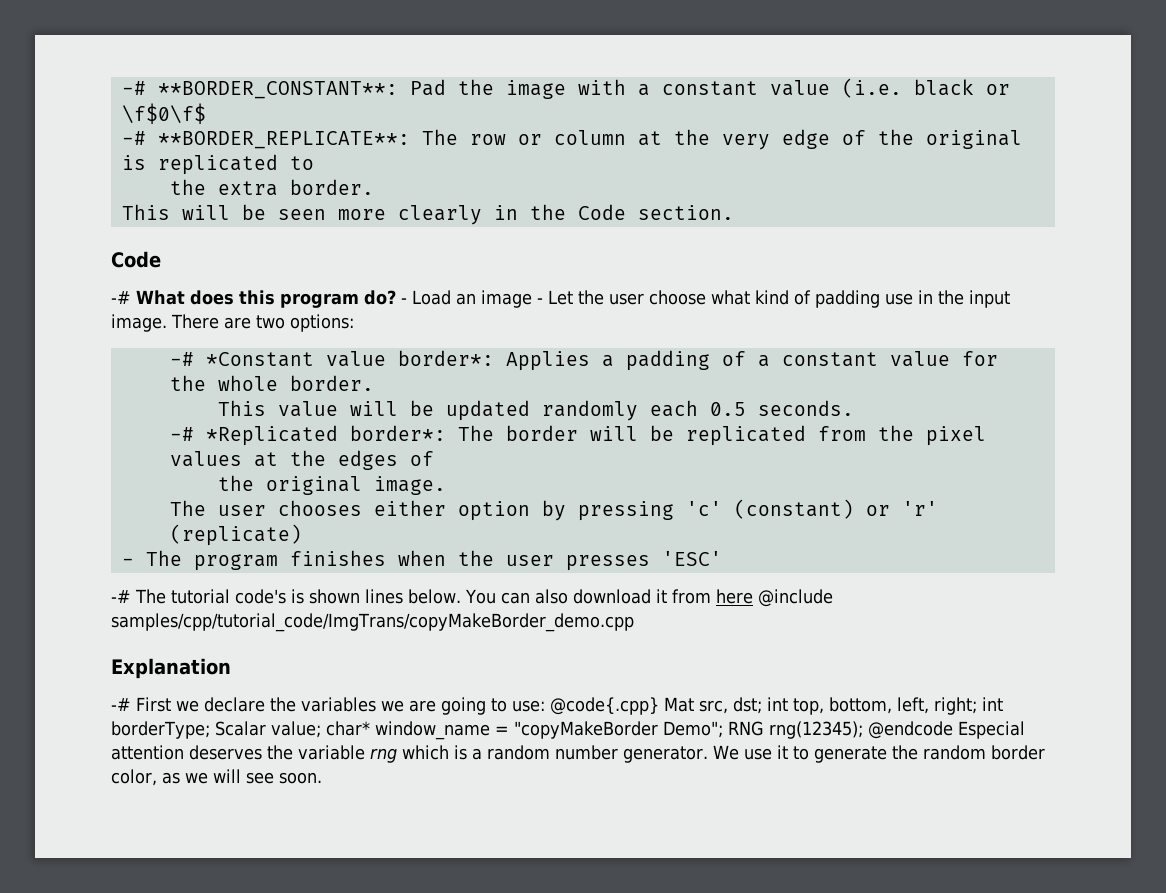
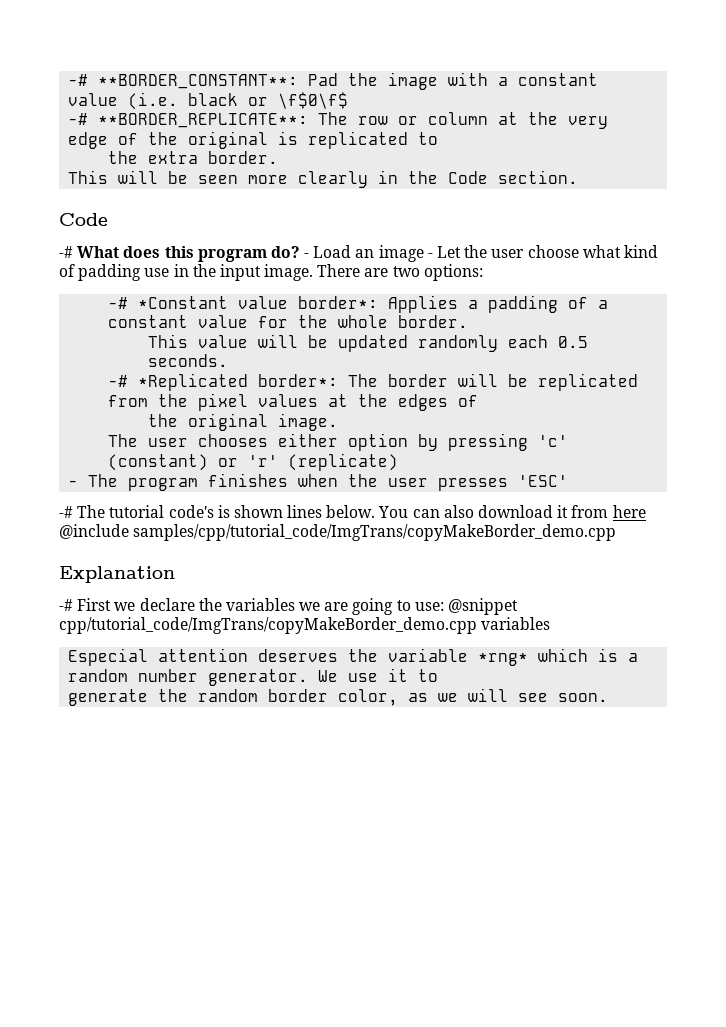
[549,697,1003,715] [111,721,953,740] @code{.cpp} Mat src, dst; int top, bottom, left, right; int borderType; Scalar value; char* window_name = "copyMakeBorder Demo"; RNG rng(12345); @endcode -> [448,598,519,615] [59,617,551,634] @snippet cpp/tutorial_code/ImgTrans/copyMakeBorder_demo.cpp variables //
[370,748,397,763] rng -> [478,653,529,666] *rng*
(809, 753) none -> (439, 675) //

